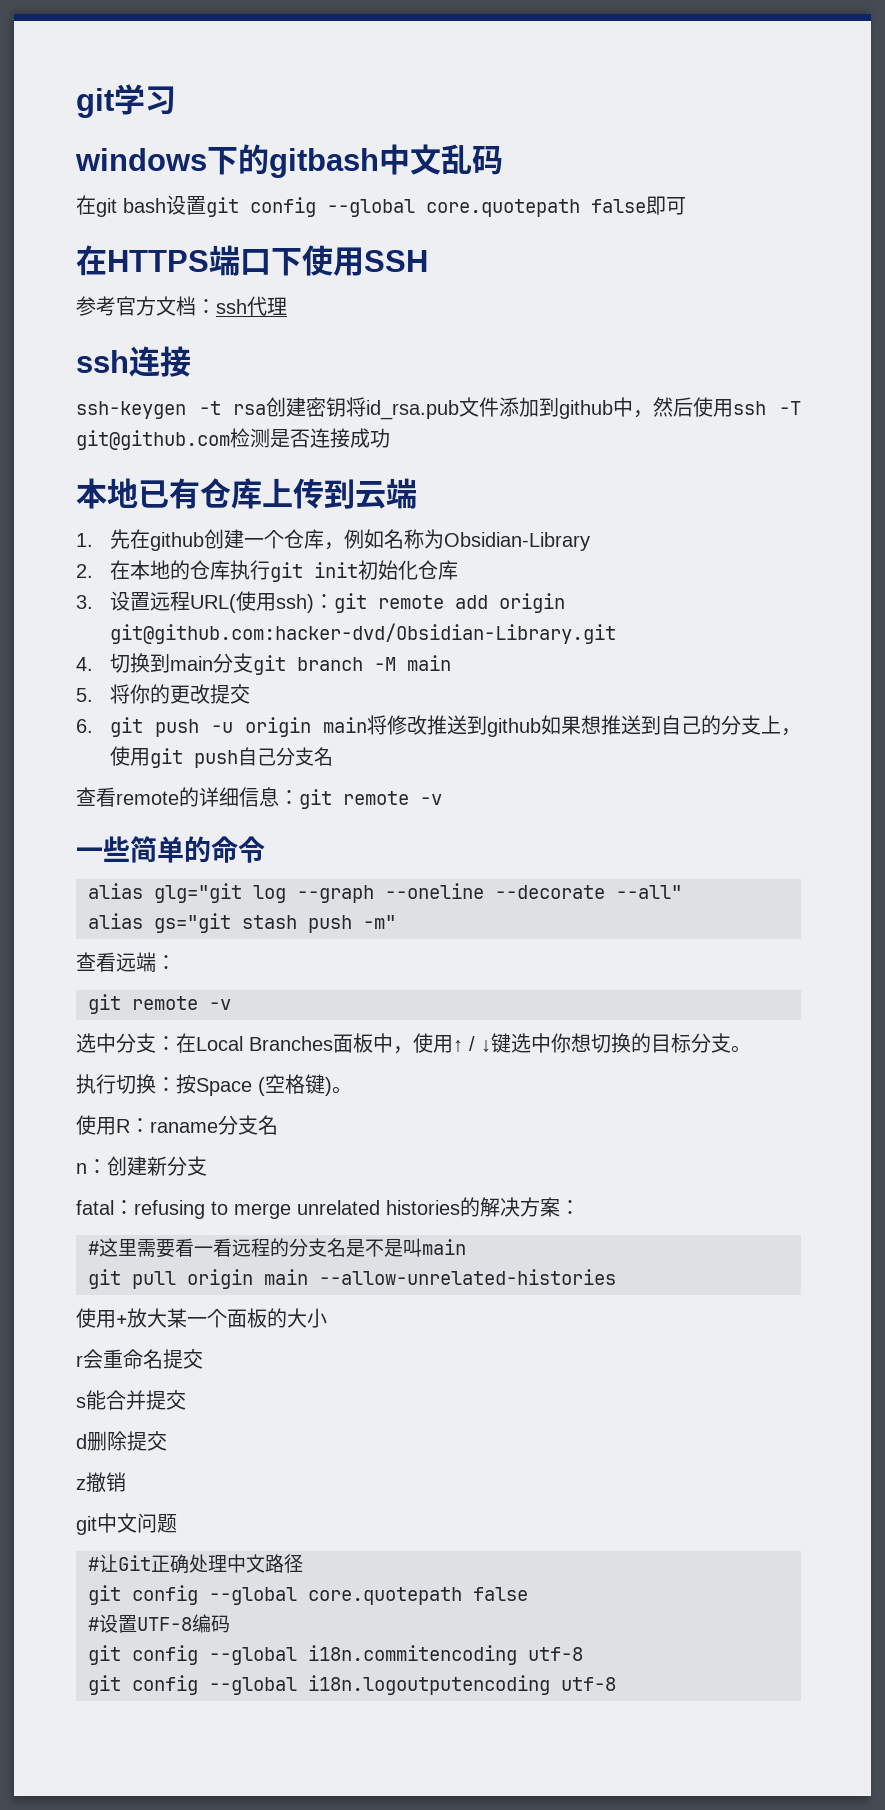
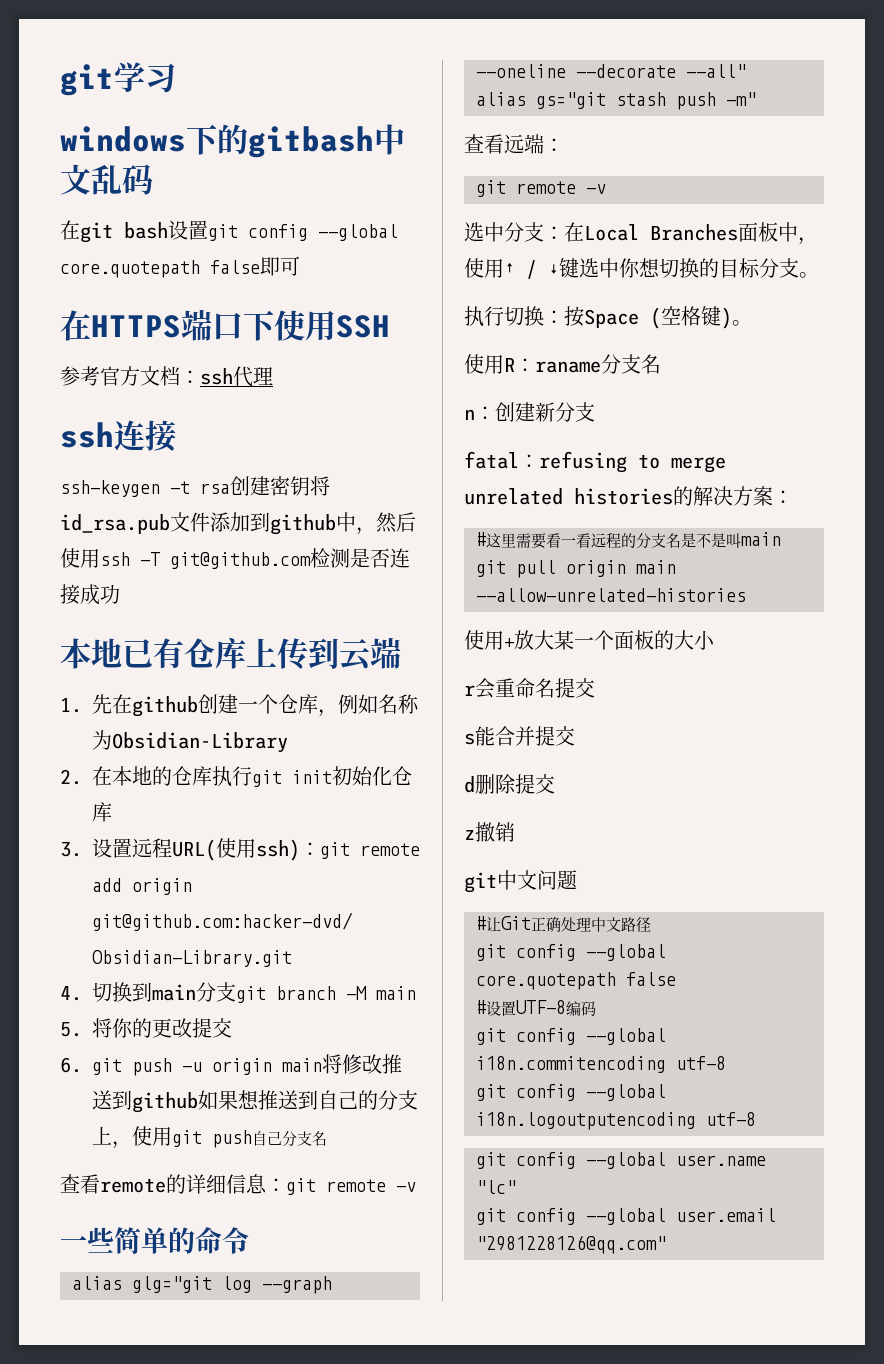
(616, 1684) none -> [476,1152,766,1169] [476,1180,516,1194] [476,1208,776,1225] [476,1235,666,1254] // git config --global user.name "lc" // git config --global user.email "2981228126@qq.com"

